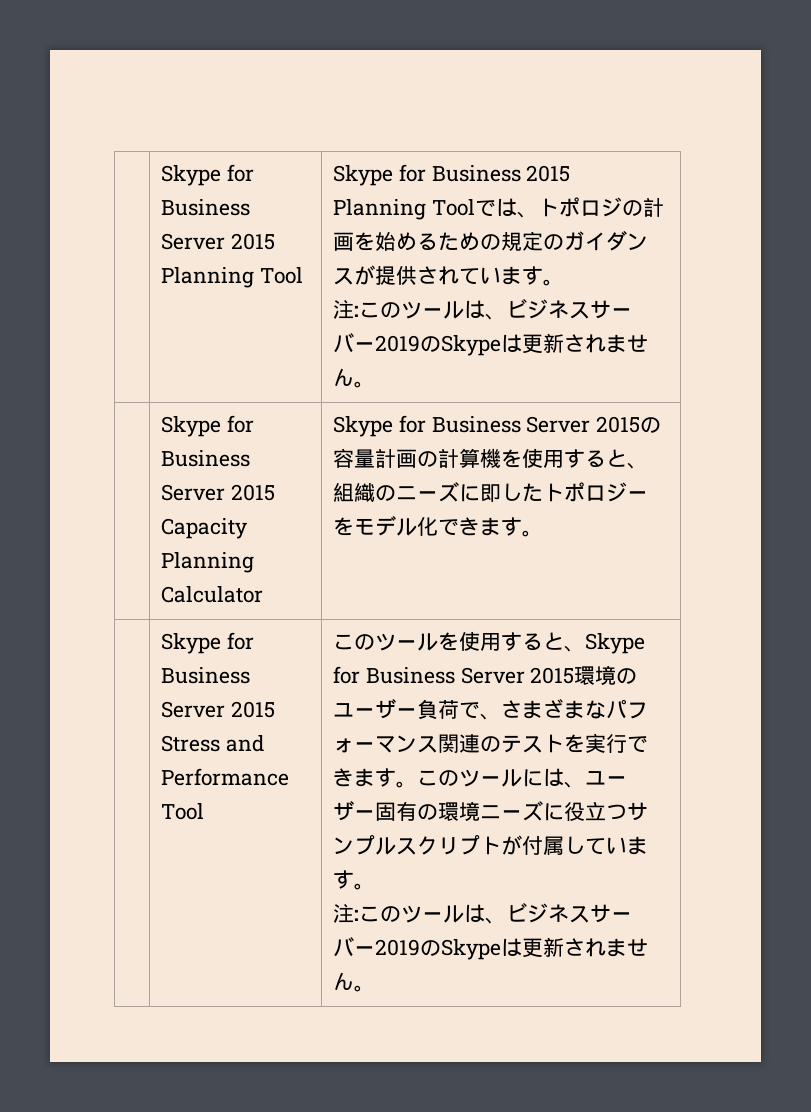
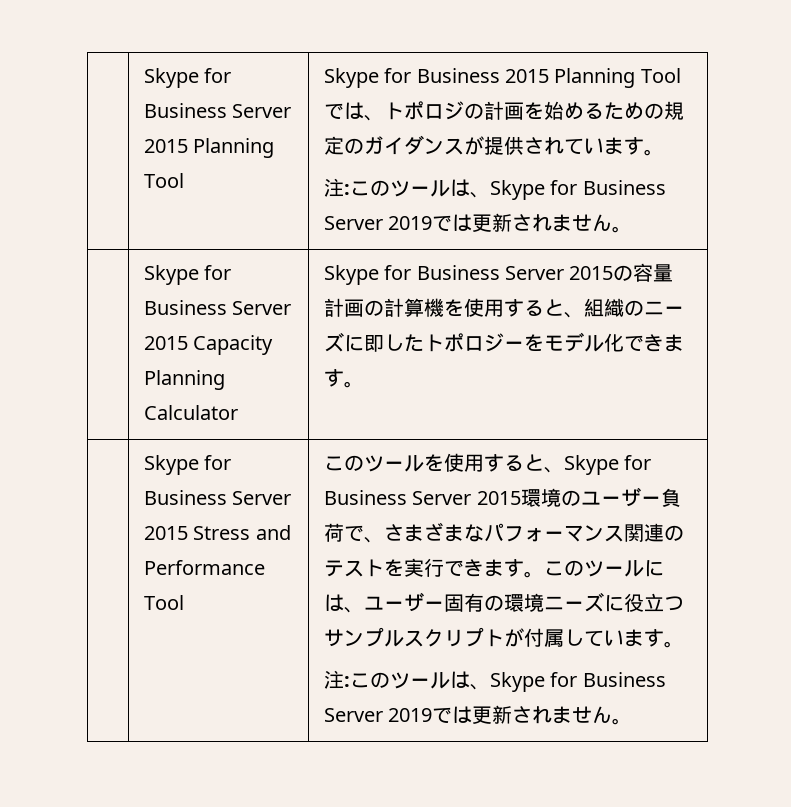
[506,299,633,319] [333,333,502,356] ビジネスサーバー2019のSkype -> [489,180,666,200] [323,215,453,232] Skype for Business Server 2019で
[506,903,633,923] [333,937,502,960] ビジネスサーバー2019のSkype -> [489,672,666,692] [323,707,453,724] Skype for Business Server 2019で

